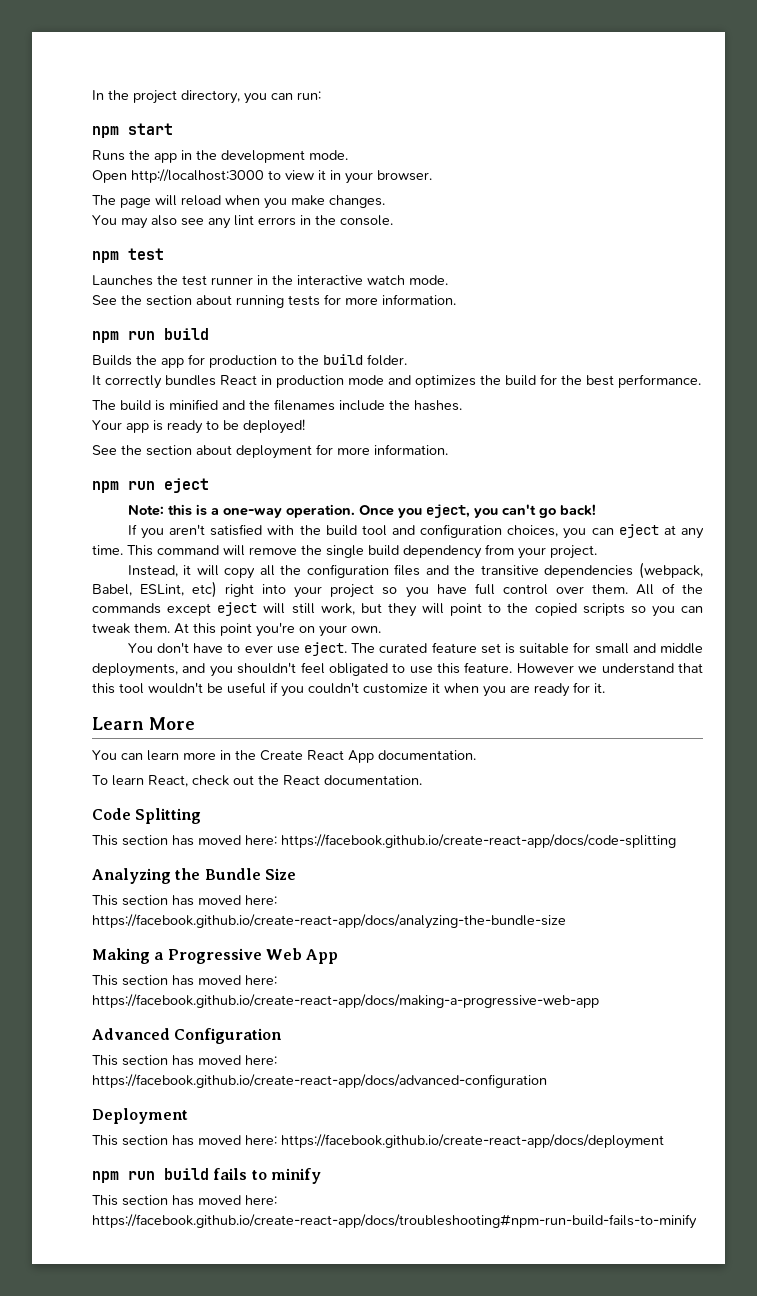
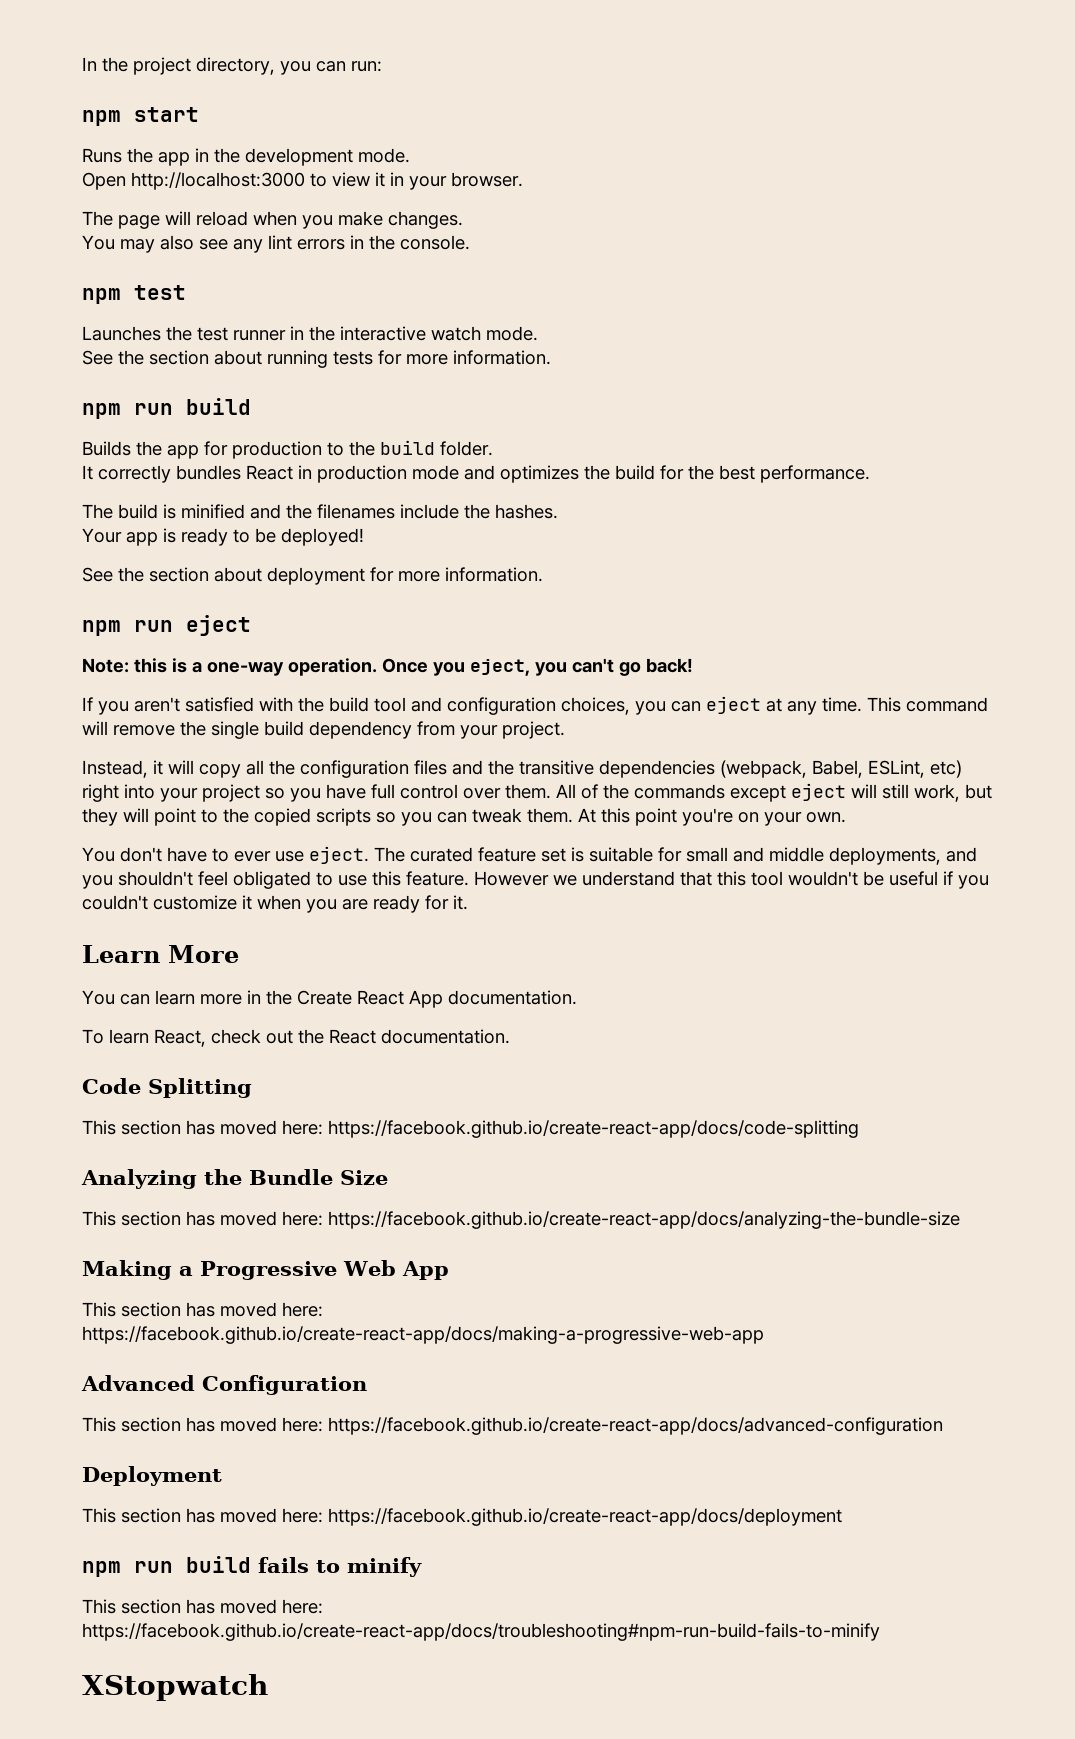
(697, 1221) none -> [82,1674,268,1701] // XStopwatch

